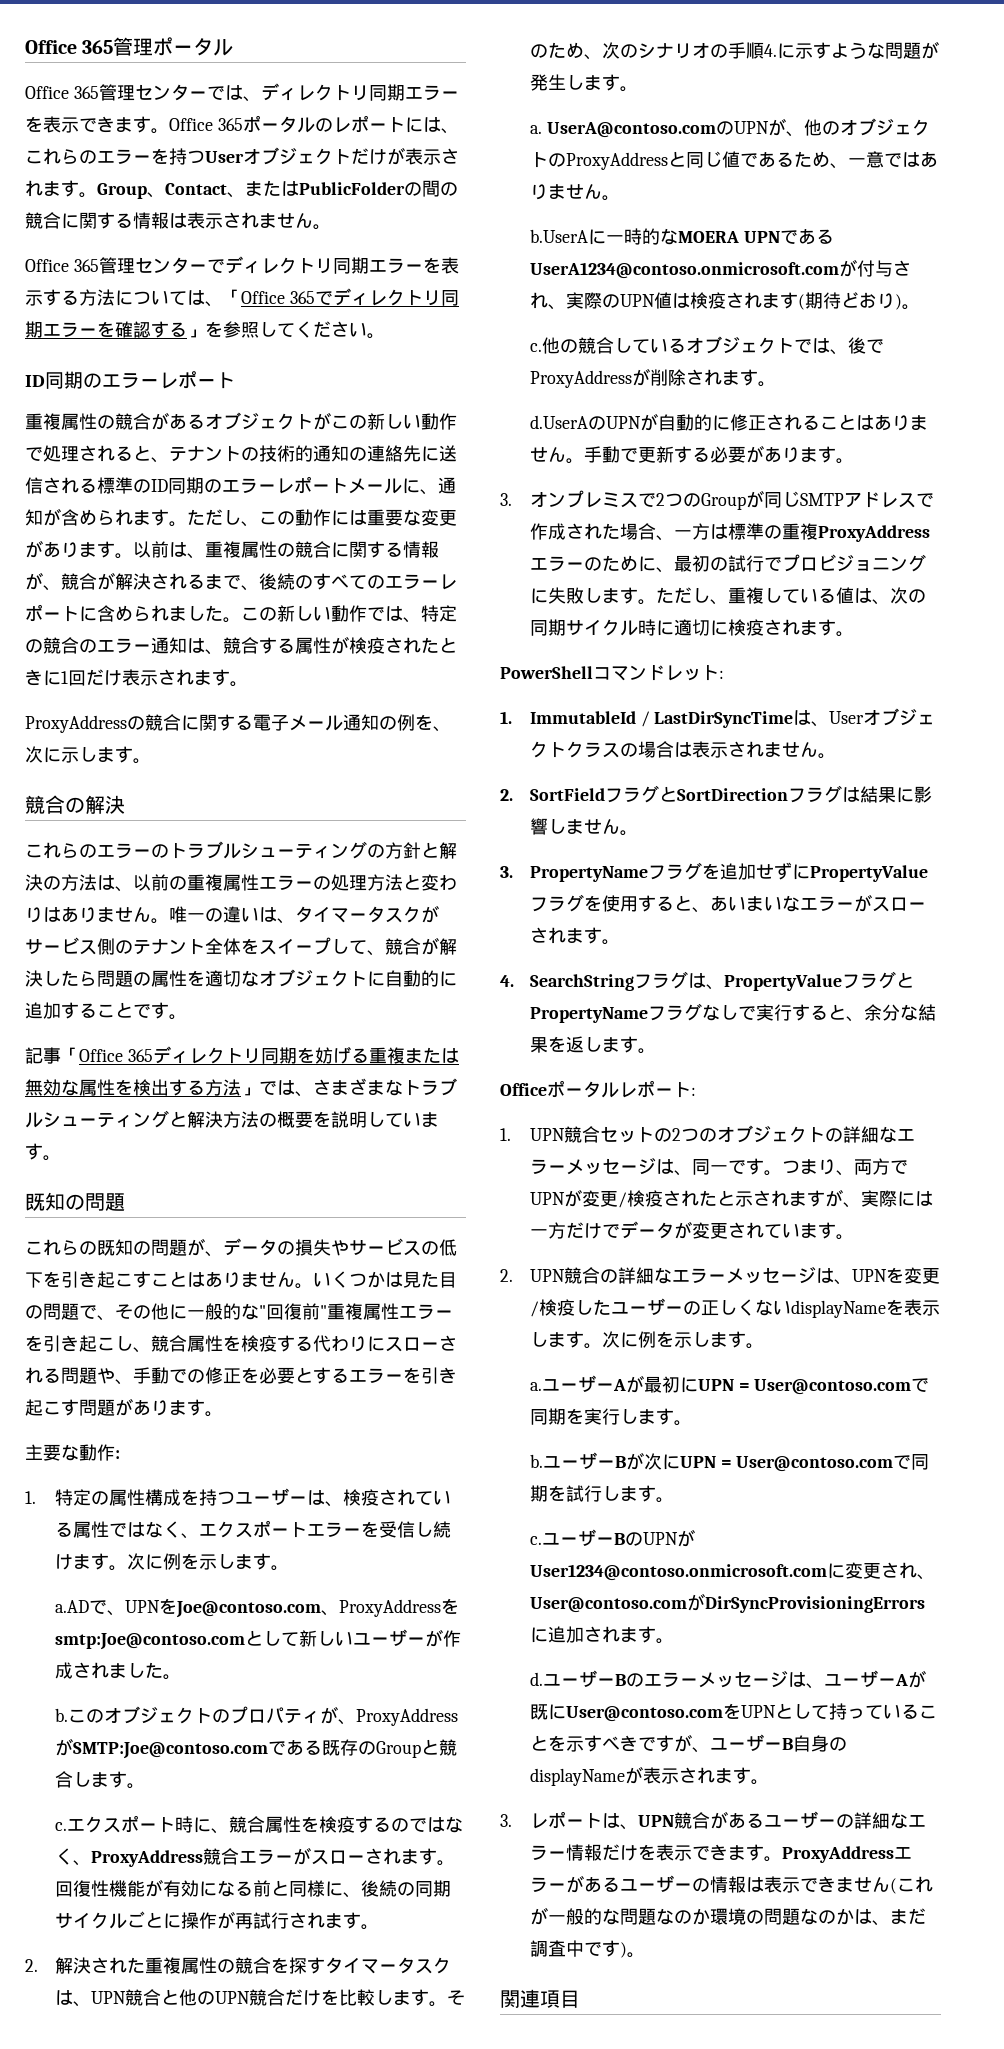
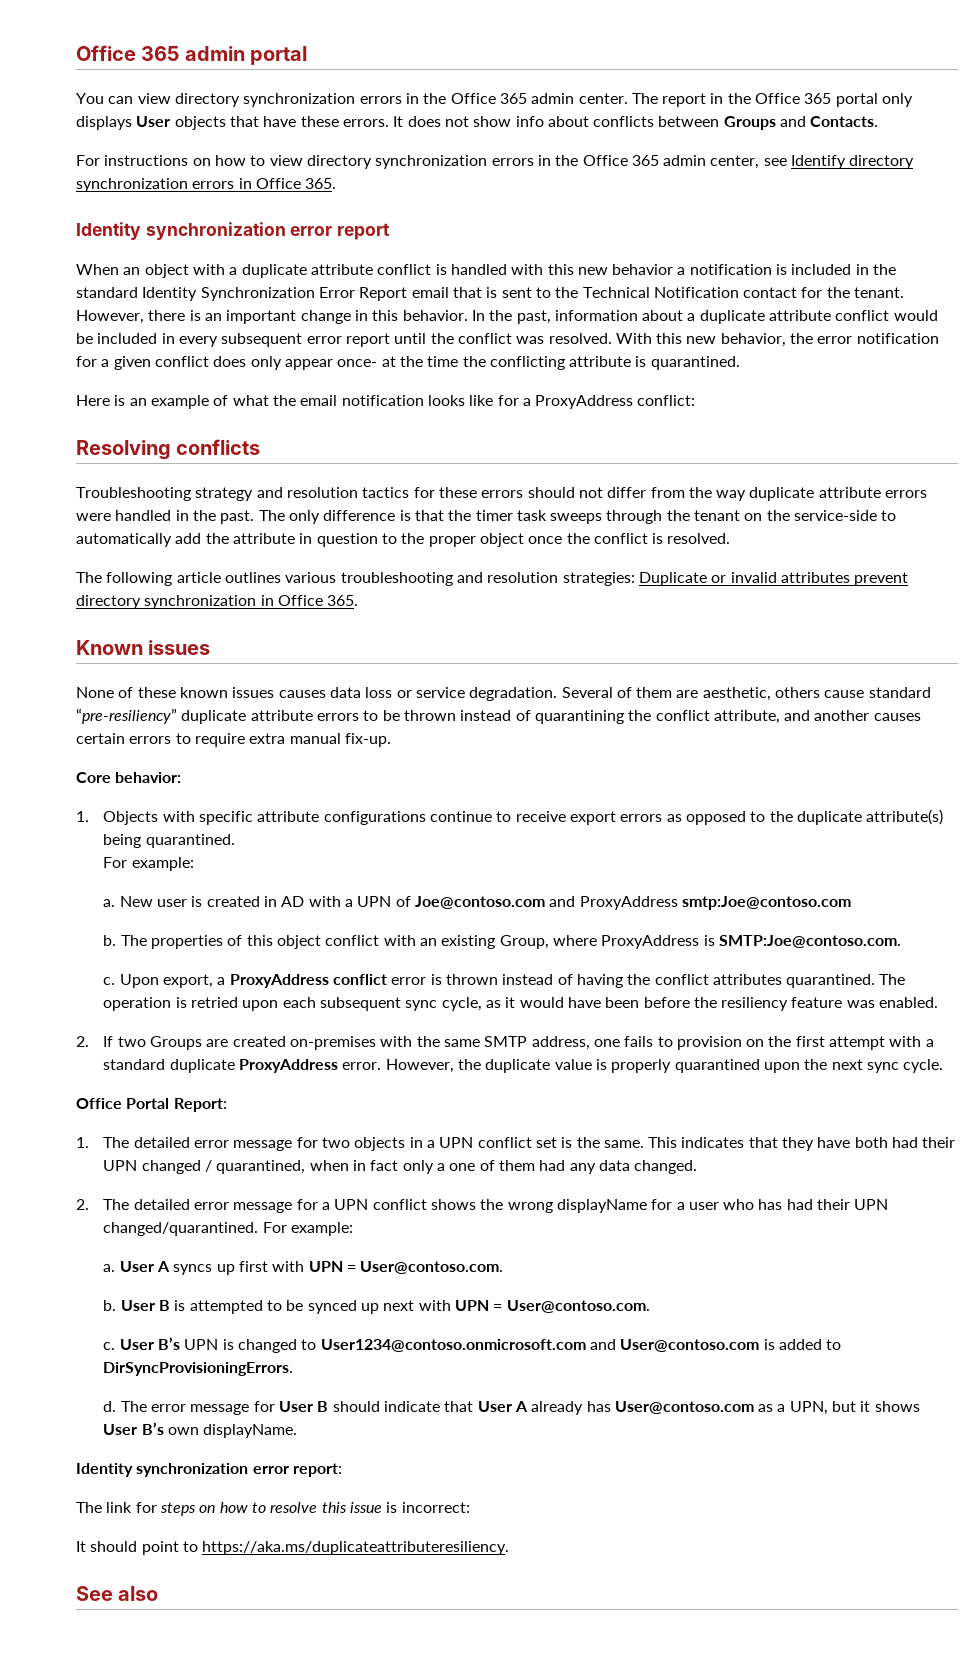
[25,37,234,56] [25,83,459,102] [25,115,459,134] [25,147,459,165] [25,180,458,199] [25,212,331,230] [25,256,459,274] [25,288,459,307] [25,321,385,339] [25,371,235,389] [25,412,457,430] [25,445,457,463] [25,476,456,495] [25,508,457,527] [25,540,439,559] [25,572,457,591] [25,604,457,623] [25,636,457,655] [25,669,248,687] [25,714,451,733] [25,746,151,764] [25,795,125,814] [25,841,457,859] [25,874,457,892] [25,905,439,924] [25,937,457,956] [25,969,457,987] [25,1002,187,1020] [25,1046,459,1064] [25,1078,457,1097] [25,1110,439,1128] [25,1143,61,1161] [25,1192,125,1211] [25,1238,457,1257] [25,1271,457,1289] [25,1303,453,1321] [25,1335,457,1353] [25,1367,457,1385] [25,1398,223,1417] [25,1444,120,1461] [25,1488,451,1507] [54,1520,451,1539] [54,1553,289,1571] [54,1598,459,1618] [54,1629,461,1650] [54,1662,181,1680] [54,1706,458,1726] [54,1738,457,1759] [54,1771,145,1789] [54,1815,463,1834] [54,1847,455,1867] [54,1879,451,1898] [54,1911,379,1930] [25,1957,451,1974] [54,1989,465,2007] [529,41,939,60] [529,74,638,92] [529,118,930,138] [529,151,938,170] [529,184,620,201] [529,228,834,245] [529,259,911,279] [529,292,920,310] [529,336,884,355] [529,368,776,388] [529,413,928,431] [529,445,854,464] [500,490,934,510] [529,523,930,542] [529,554,926,573] [529,587,926,605] [529,619,854,637] [500,665,724,681] [500,708,936,728] [529,741,836,759] [500,785,932,803] [529,818,638,836] [500,862,928,882] [529,894,926,913] [529,927,620,945] [500,971,914,991] [529,1003,936,1023] [529,1036,656,1054] [500,1080,696,1098] [500,1125,915,1143] [529,1158,908,1176] [529,1189,933,1208] [529,1221,854,1240] [500,1267,940,1285] [529,1298,940,1318] [529,1331,764,1349] [529,1375,930,1395] [529,1408,692,1426] [529,1452,930,1472] [529,1485,674,1503] [529,1529,695,1547] [529,1562,935,1581] [529,1593,925,1613] [529,1626,674,1644] [529,1670,926,1689] [529,1703,937,1722] [529,1734,847,1753] [529,1766,769,1786] [500,1811,926,1830] [529,1844,912,1863] [529,1875,933,1894] [529,1907,926,1926] [529,1940,645,1958] [500,1989,580,2008] Office 365管理ポータル // Office 365管理センターでは、ディレクトリ同期エラーを表示できます。Office 365ポータルのレポートには、これらのエラーを持つUserオブジェクトだけが表示されます。Group、Contact、またはPublicFolderの間の競合に関する情報は表示されません。 // Office 365管理センターでディレクトリ同期エラーを表示する方法については、「Office 365でディレクトリ同期エラーを確認する」を参照してください。 // ID同期のエラーレポート // 重複属性の競合があるオブジェクトがこの新しい動作で処理されると、テナントの技術的通知の連絡先に送信される標準のID同期のエラーレポートメールに、通知が含められます。ただし、この動作には重要な変更があります。以前は、重複属性の競合に関する情報が、競合が解決されるまで、後続のすべてのエラーレポートに含められました。この新しい動作では、特定の競合のエラー通知は、競合する属性が検疫されたときに1回だけ表示されます。 // ProxyAddressの競合に関する電子メール通知の例を、次に示します。 // 競合の解決 // これらのエラーのトラブルシューティングの方針と解決の方法は、以前の重複属性エラーの処理方法と変わりはありません。唯一の違いは、タイマータスクがサービス側のテナント全体をスイープして、競合が解決したら問題の属性を適切なオブジェクトに自動的に追加することです。 // 記事「Office 365ディレクトリ同期を妨げる重複または無効な属性を検出する方法」では、さまざまなトラブルシューティングと解決方法の概要を説明しています。 // 既知の問題 // これらの既知の問題が、データの損失やサービスの低下を引き起こすことはありません。いくつかは見た目の問題で、その他に一般的な"回復前"重複属性エラーを引き起こし、競合属性を検疫する代わりにスローされる問題や、手動での修正を必要とするエラーを引き起こす問題があります。 // 主要な動作: // 1.特定の属性構成を持つユーザーは、検疫されている属性ではなく、エクスポートエラーを受信し続けます。次に例を示します。 // a.ADで、UPNをJoe@contoso.com、ProxyAddressをsmtp:Joe@contoso.comとして新しいユーザーが作成されました。 // b.このオブジェクトのプロパティが、ProxyAddressがSMTP:Joe@contoso.comである既存のGroupと競合します。 // c.エクスポート時に、競合属性を検疫するのではなく、ProxyAddress競合エラーがスローされます。回復性機能が有効になる前と同様に、後続の同期サイクルごとに操作が再試行されます。 // 2.解決された重複属性の競合を探すタイマータスクは、UPN競合と他のUPN競合だけを比較します。そのため、次のシナリオの手順4.に示すような問題が発生します。 // a. UserA@contoso.comのUPNが、他のオブジェクトのProxyAddressと同じ値であるため、一意ではありません。 // b.UserAに一時的なMOERA UPNであるUserA1234@contoso.onmicrosoft.comが付与され、実際のUPN値は検疫されます(期待どおり)。 // c.他の競合しているオブジェクトでは、後でProxyAddressが削除されます。 // d.UserAのUPNが自動的に修正されることはありません。手動で更新する必要があります。 // 3.オンプレミスで2つのGroupが同じSMTPアドレスで作成された場合、一方は標準の重複ProxyAddressエラーのために、最初の試行でプロビジョニングに失敗します。ただし、重複している値は、次の同期サイクル時に適切に検疫されます。 // PowerShellコマンドレット: // 1. ImmutableId / LastDirSyncTimeは、Userオブジェクトクラスの場合は表示されません。 // 2. SortFieldフラグとSortDirectionフラグは結果に影響しません。 // 3. PropertyNameフラグを追加せずにPropertyValueフラグを使用すると、あいまいなエラーがスローされます。 // 4. SearchStringフラグは、PropertyValueフラグとPropertyNameフラグなしで実行すると、余分な結果を返します。 // Officeポータルレポート: // 1. UPN競合セットの2つのオブジェクトの詳細なエラーメッセージは、同一です。つまり、両方でUPNが変更/検疫されたと示されますが、実際には一方だけでデータが変更されています。 // 2. UPN競合の詳細なエラーメッセージは、UPNを変更/検疫したユーザーの正しくないdisplayNameを表示します。次に例を示します。 // a.ユーザーAが最初にUPN = User@contoso.comで同期を実行します。 // b.ユーザーBが次にUPN = User@contoso.comで同期を試行します。 // c.ユーザーBのUPNがUser1234@contoso.onmicrosoft.comに変更され、User@contoso.comがDirSyncProvisioningErrorsに追加されます。 // d.ユーザーBのエラーメッセージは、ユーザーAが既にUser@contoso.comをUPNとして持っていることを示すべきですが、ユーザーB自身のdisplayNameが表示されます。 // 3.レポートは、UPN競合があるユーザーの詳細なエラー情報だけを表示できます。ProxyAddressエラーがあるユーザーの情報は表示できません(これが一般的な問題なのか環境の問題なのかは、まだ調査中です)。 // 関連項目 -> [76,45,308,65] [76,93,914,107] [76,116,879,130] [76,155,915,169] [76,178,337,192] [76,222,391,240] [76,264,897,278] [76,287,905,301] [76,310,938,324] [76,333,939,347] [76,356,740,370] [76,395,696,409] [76,439,261,460] [76,487,928,501] [76,510,897,524] [76,533,731,547] [76,572,909,586] [76,595,359,609] [76,640,211,655] [76,687,931,701] [76,708,921,724] [76,733,391,747] [76,772,182,783] [76,809,944,825] [103,834,235,848] [103,857,194,871] [103,896,851,910] [103,935,901,949] [103,974,906,988] [103,997,939,1011] [76,1036,934,1050] [103,1059,944,1073] [76,1098,227,1112] [76,1137,956,1151] [103,1160,698,1174] [76,1199,889,1213] [103,1222,354,1236] [103,1261,504,1275] [103,1300,650,1314] [103,1337,842,1353] [103,1362,294,1376] [103,1401,920,1415] [103,1422,298,1438] [76,1463,342,1477] [76,1502,470,1516] [76,1541,510,1555] [76,1586,159,1601] Office 365 admin portal // You can view directory synchronization errors in the Office 365 admin center. The report in the Office 365 portal only displays User objects that have these errors. It does not show info about conflicts between Groups and Contacts. // For instructions on how to view directory synchronization errors in the Office 365 admin center, see Identify directory synchronization errors in Office 365. // Identity synchronization error report // When an object with a duplicate attribute conflict is handled with this new behavior a notification is included in the standard Identity Synchronization Error Report email that is sent to the Technical Notification contact for the tenant. However, there is an important change in this behavior. In the past, information about a duplicate attribute conflict would be included in every subsequent error report until the conflict was resolved. With this new behavior, the error notification for a given conflict does only appear once- at the time the conflicting attribute is quarantined. // Here is an example of what the email notification looks like for a ProxyAddress conflict: // Resolving conflicts // Troubleshooting strategy and resolution tactics for these errors should not differ from the way duplicate attribute errors were handled in the past. The only difference is that the timer task sweeps through the tenant on the service-side to automatically add the attribute in question to the proper object once the conflict is resolved. // The following article outlines various troubleshooting and resolution strategies: Duplicate or invalid attributes prevent directory synchronization in Office 365. // Known issues // None of these known issues causes data loss or service degradation. Several of them are aesthetic, others cause standard “pre-resiliency” duplicate attribute errors to be thrown instead of quarantining the conflict attribute, and another causes certain errors to require extra manual fix-up. // Core behavior: // 1. Objects with specific attribute configurations continue to receive export errors as opposed to the duplicate attribute(s) being quarantined. // For example: // a. New user is created in AD with a UPN of Joe@contoso.com and ProxyAddress smtp:Joe@contoso.com // b. The properties of this object conflict with an existing Group, where ProxyAddress is SMTP:Joe@contoso.com. // c. Upon export, a ProxyAddress conflict error is thrown instead of having the conflict attributes quarantined. The operation is retried upon each subsequent sync cycle, as it would have been before the resiliency feature was enabled. // 2. If two Groups are created on-premises with the same SMTP address, one fails to provision on the first attempt with a standard duplicate ProxyAddress error. However, the duplicate value is properly quarantined upon the next sync cycle. // Office Portal Report: // 1. The detailed error message for two objects in a UPN conflict set is the same. This indicates that they have both had their UPN changed / quarantined, when in fact only a one of them had any data changed. // 2. The detailed error message for a UPN conflict shows the wrong displayName for a user who has had their UPN changed/quarantined. For example: // a. User A syncs up first with UPN = User@contoso.com. // b. User B is attempted to be synced up next with UPN = User@contoso.com. // c. User B’s UPN is changed to User1234@contoso.onmicrosoft.com and User@contoso.com is added to DirSyncProvisioningErrors. // d. The error message for User B should indicate that User A already has User@contoso.com as a UPN, but it shows User B’s own displayName. // Identity synchronization error report: // The link for steps on how to resolve this issue is incorrect: // It should point to https://aka.ms/duplicateattributeresiliency. // See also

